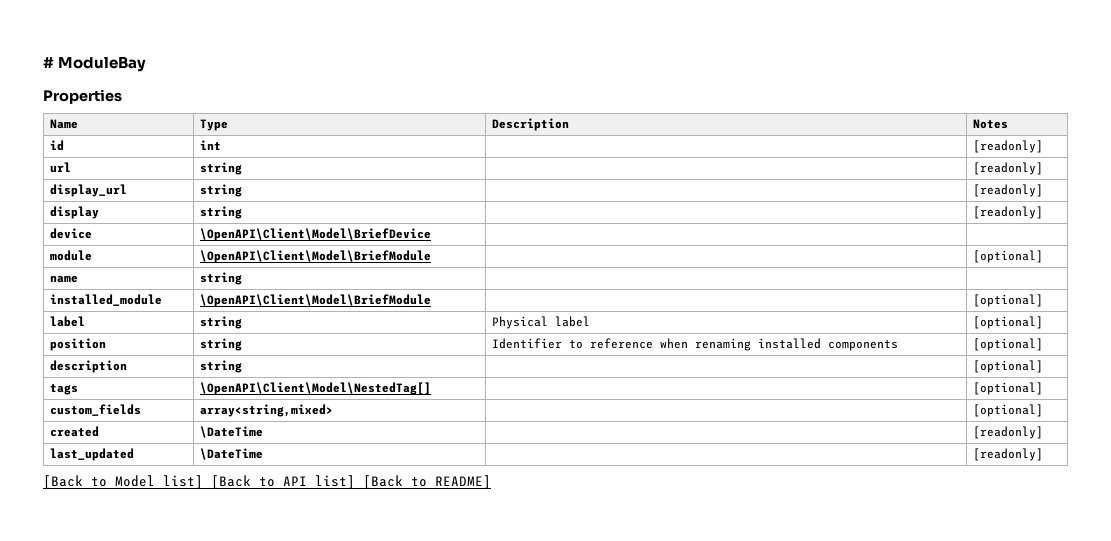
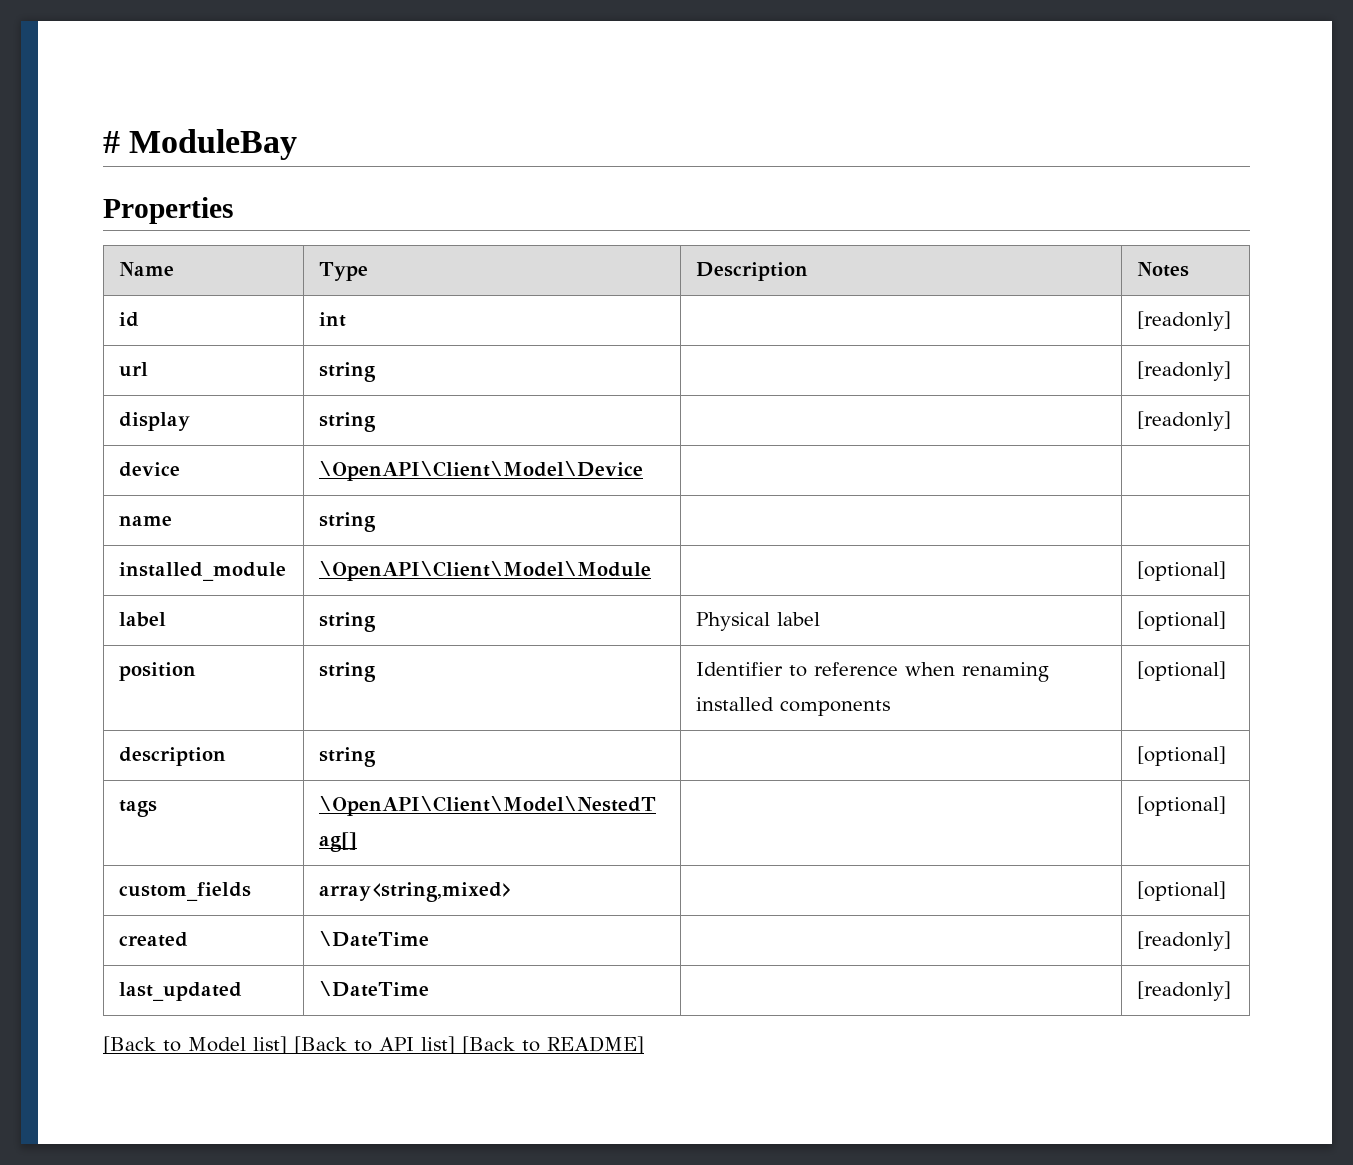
[49,184,127,197] [199,184,242,197] [972,184,1043,197] // display_url | string | | [readonly] -> (1232, 371) none
[199,228,431,241] [49,250,92,261] [199,250,431,263] [972,250,1043,263] \OpenAPI\Client\Model\BriefDevice | | // module | \OpenAPI\Client\Model\BriefModule | | [optional] -> [319,461,644,481] \OpenAPI\Client\Model\Device | |
[199,294,431,307] \OpenAPI\Client\Model\BriefModule -> [319,561,652,581] \OpenAPI\Client\Model\Module

